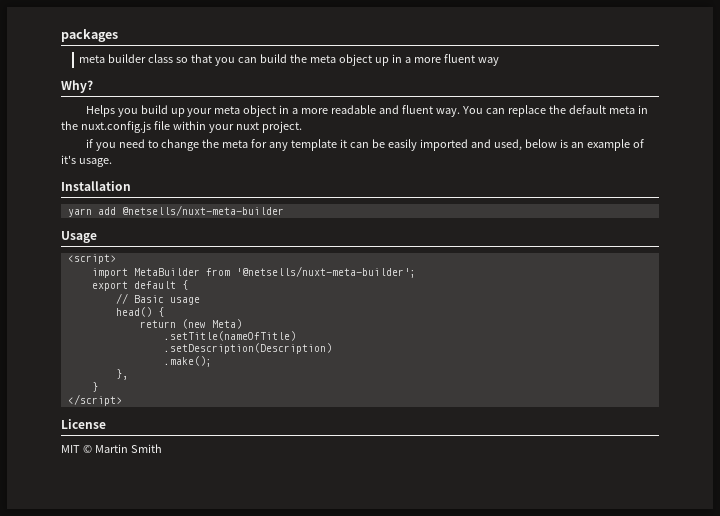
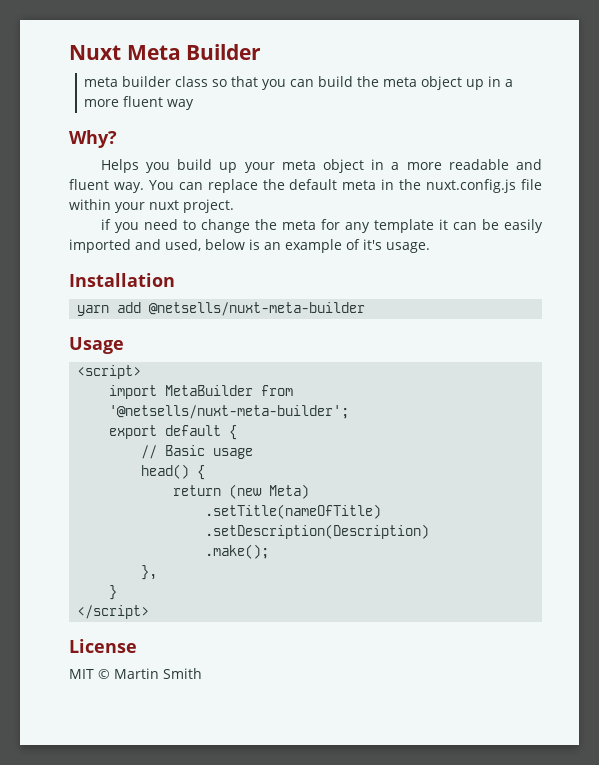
[61,29,118,42] packages -> [69,44,262,60] Nuxt Meta Builder

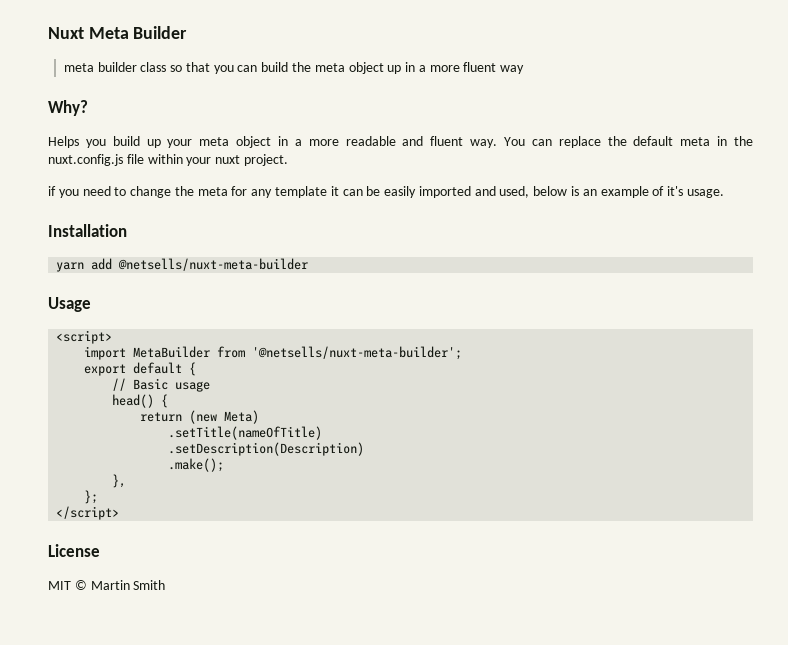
[109,585,118,600] } -> [84,490,99,504] };

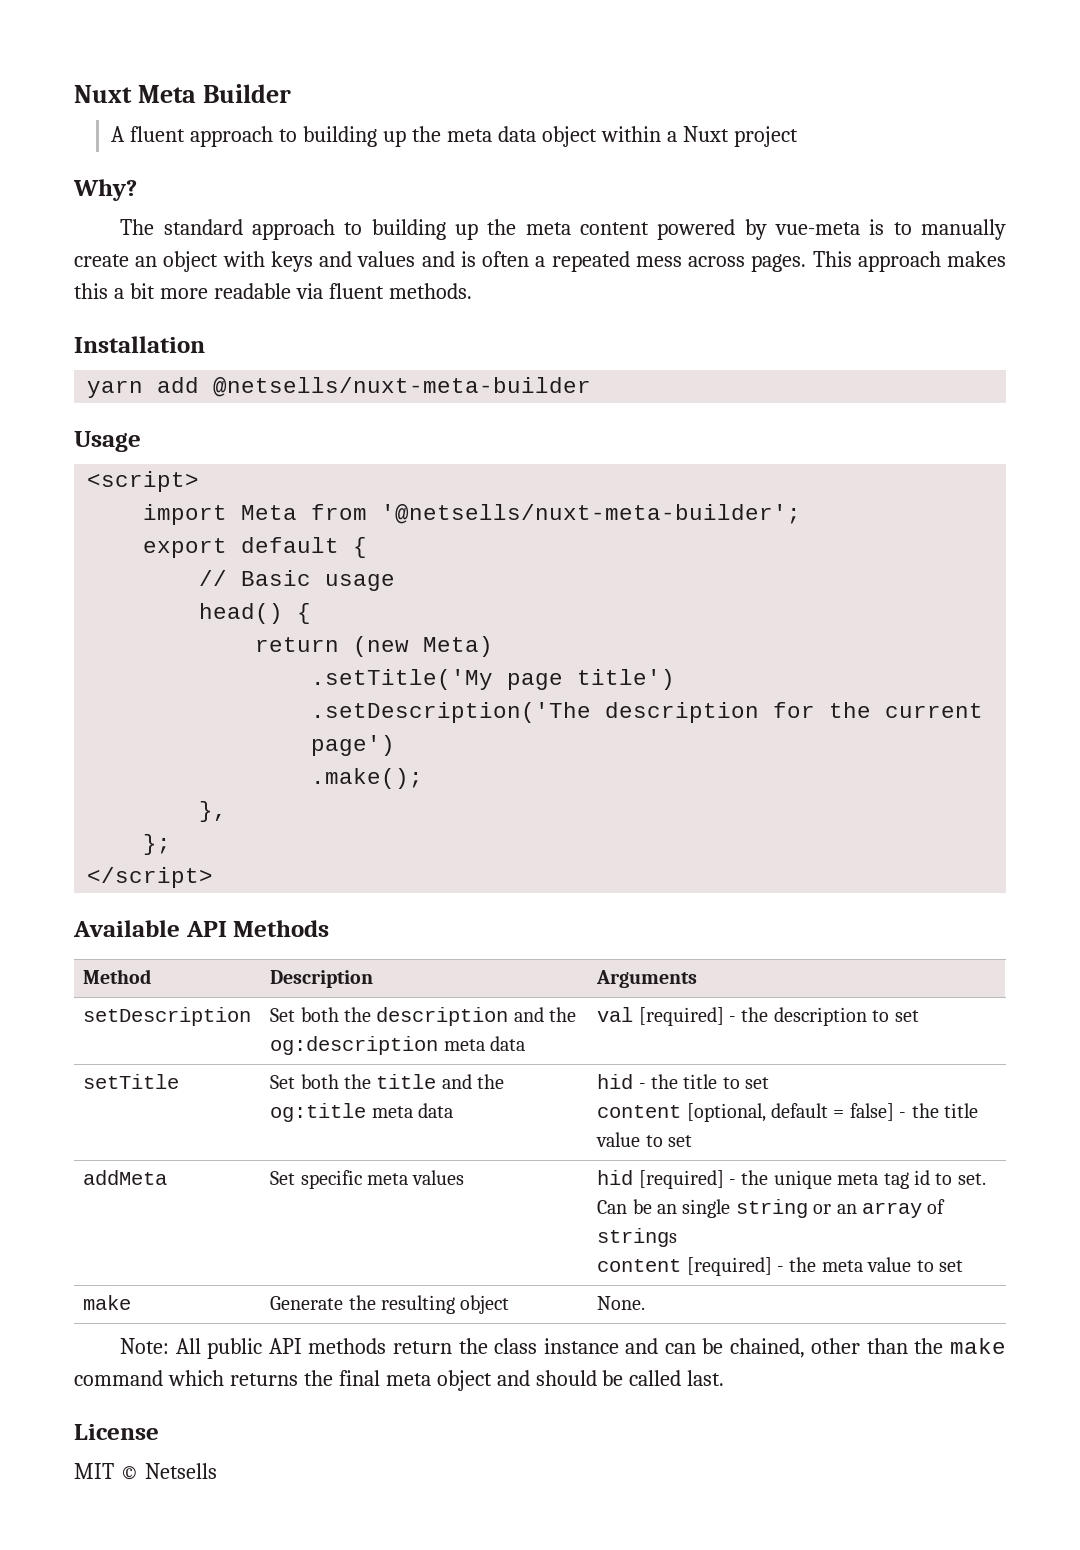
[63,62,525,74] [48,100,88,116] [48,136,753,148] [48,154,288,166] [48,186,724,198] meta builder class so that you can build the meta object up in a more fluent way // Why? // Helps you build up your meta object in a more readable and fluent way. You can replace the default meta in the nuxt.config.js file within your nuxt project. // if you need to change the meta for any template it can be easily imported and used, below is an example of it's usage. -> [111,126,798,147] [73,179,137,201] [120,219,1006,240] [74,251,1007,272] [74,283,472,299] A fluent approach to building up the meta data object within a Nuxt project // Why? // The standard approach to building up the meta content powered by vue-meta is to manually create an object with keys and values and is often a repeated mess across pages. This approach makes this a bit more readable via fluent methods.
[133,346,211,358] MetaBuilder -> [241,505,298,520] Meta
[168,426,323,440] [168,442,365,456] [168,458,225,472] [112,474,127,488] [84,490,99,504] [56,506,120,520] .setTitle(nameOfTitle) // .setDescription(Description) // .make(); // }, // }; // </script> -> [311,669,676,690] [311,702,984,723] [311,735,396,756] [311,768,424,789] [199,801,228,822] [143,834,172,855] [87,867,214,888] [73,920,330,937] [83,969,152,984] [270,970,374,988] [596,970,698,988] [83,1007,252,1026] [270,1007,577,1026] [270,1036,526,1055] [597,1007,919,1026] [83,1074,180,1089] [270,1074,505,1089] [270,1103,454,1122] [597,1074,770,1089] [597,1103,979,1122] [596,1132,693,1147] [83,1170,168,1185] [270,1170,465,1189] [597,1170,986,1189] [597,1199,946,1218] [597,1228,678,1247] [597,1257,964,1276] [83,1295,132,1310] [270,1295,510,1314] [597,1296,646,1310] [120,1338,1007,1359] [74,1370,725,1391] .setTitle('My page title') // .setDescription('The description for the current page') // .make(); // }, // }; // </script> // Available API Methods // Method | Description | Arguments // setDescription | Set both the description and the og:description meta data | val [required] - the description to set // setTitle | Set both the title and the og:title meta data | hid - the title to set // content [optional, default = false] - the title value to set // addMeta | Set specific meta values | hid [required] - the unique meta tag id to set. Can be an single string or an array of strings // content [required] - the meta value to set // make | Generate the resulting object | None. // Note: All public API methods return the class instance and can be chained, other than the make command which returns the final meta object and should be called last.
[90,580,166,590] Martin Smith -> [144,1463,217,1479] Netsells

